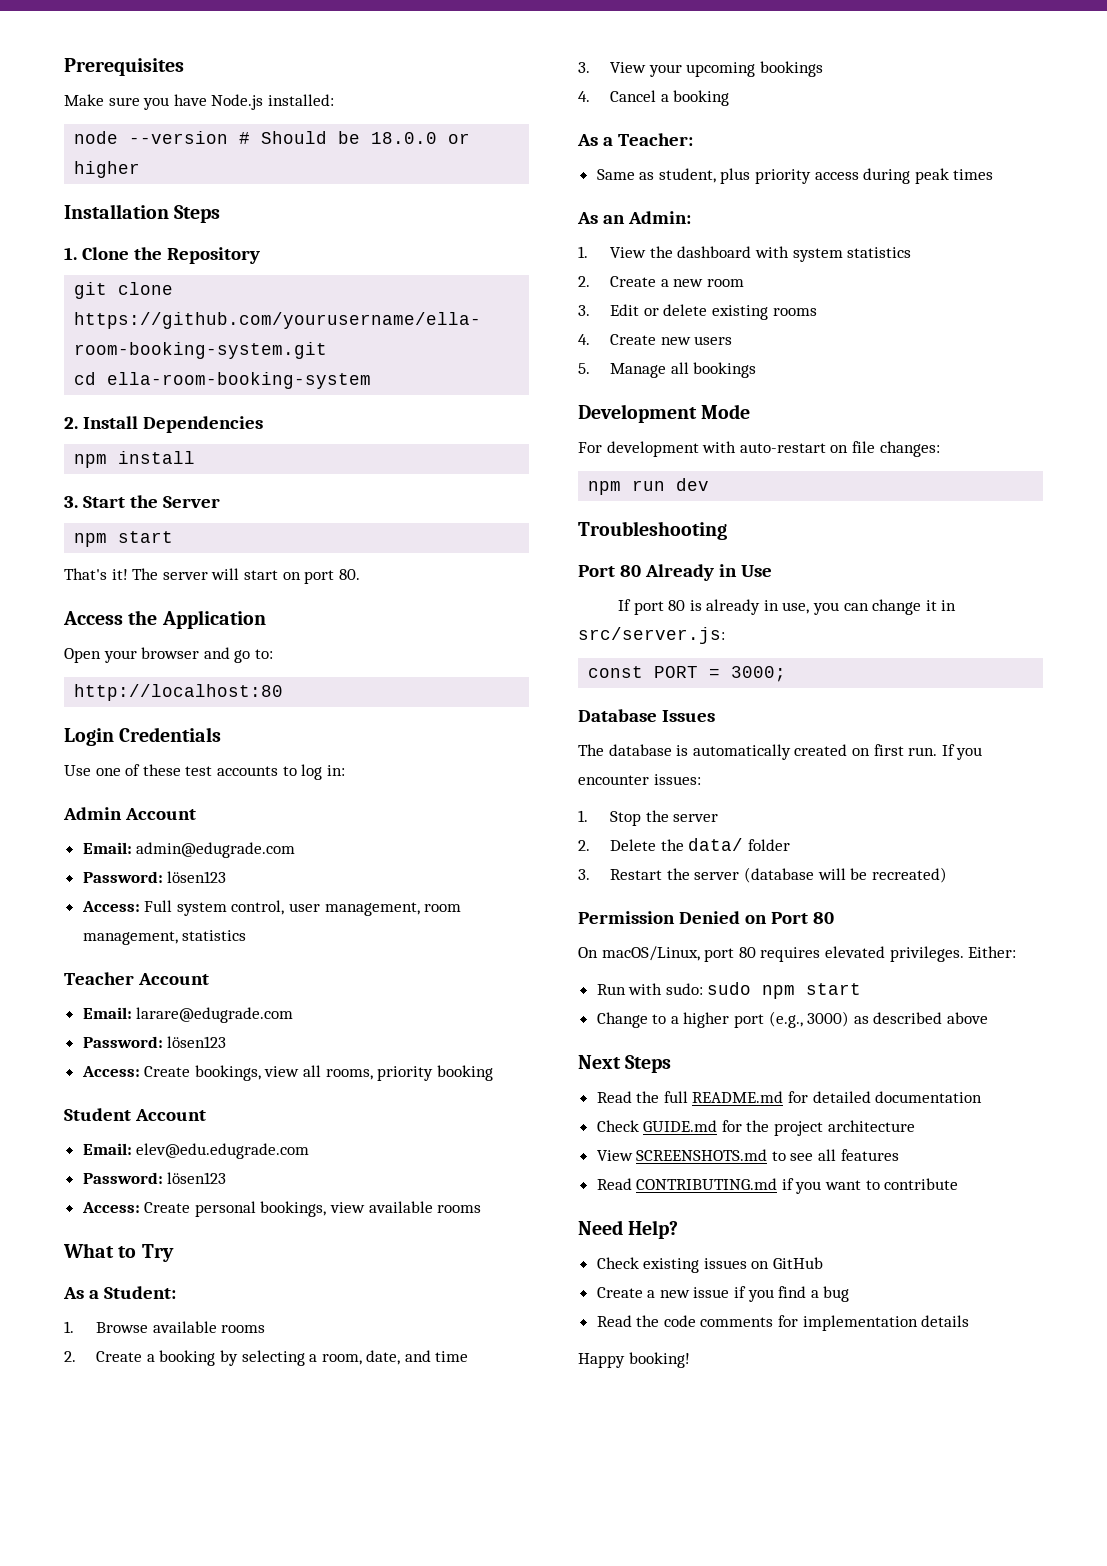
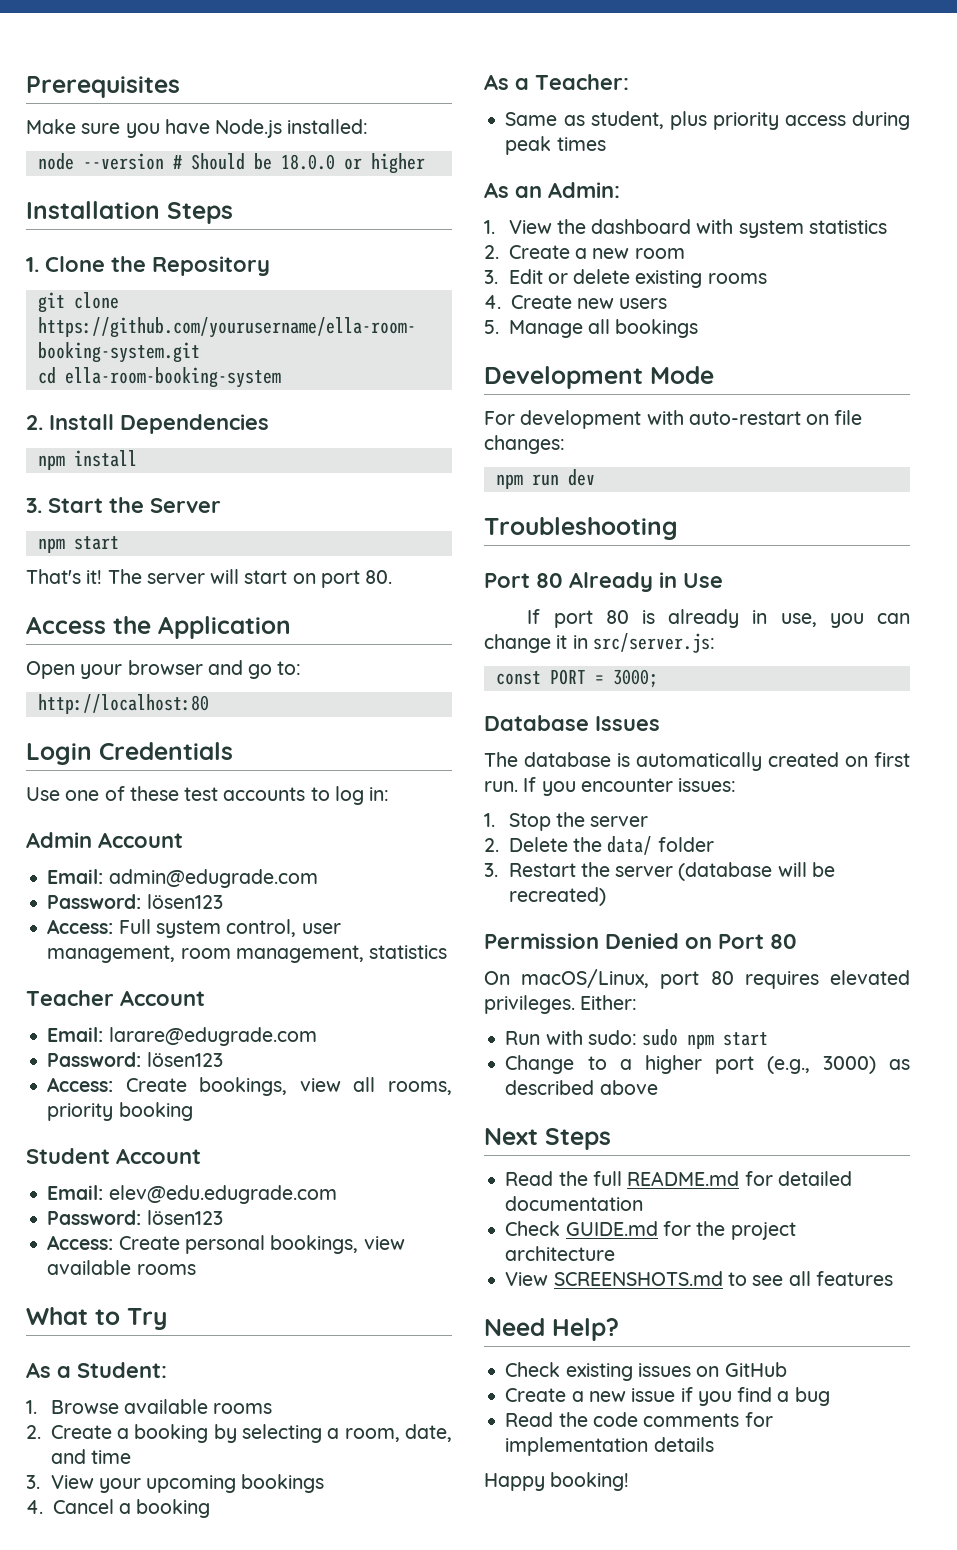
[596,1178,959,1194] // Read CONTRIBUTING.md if you want to contribute -> (893, 1278) none

